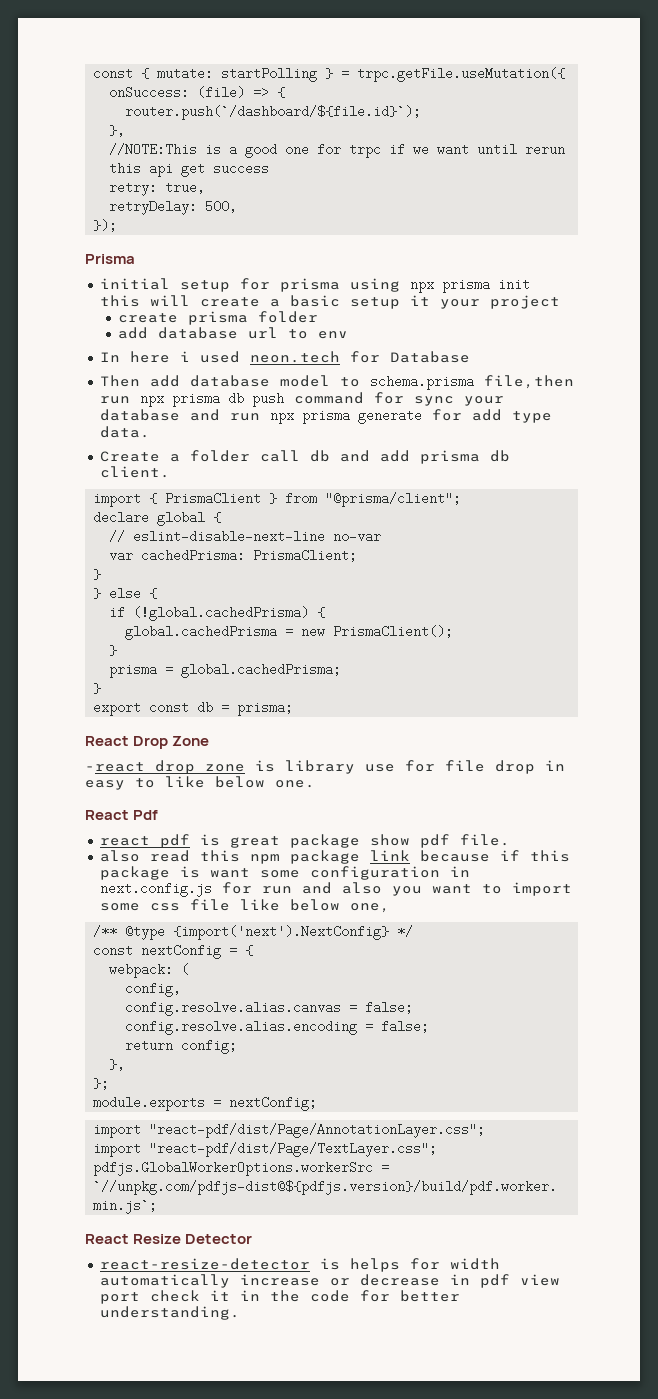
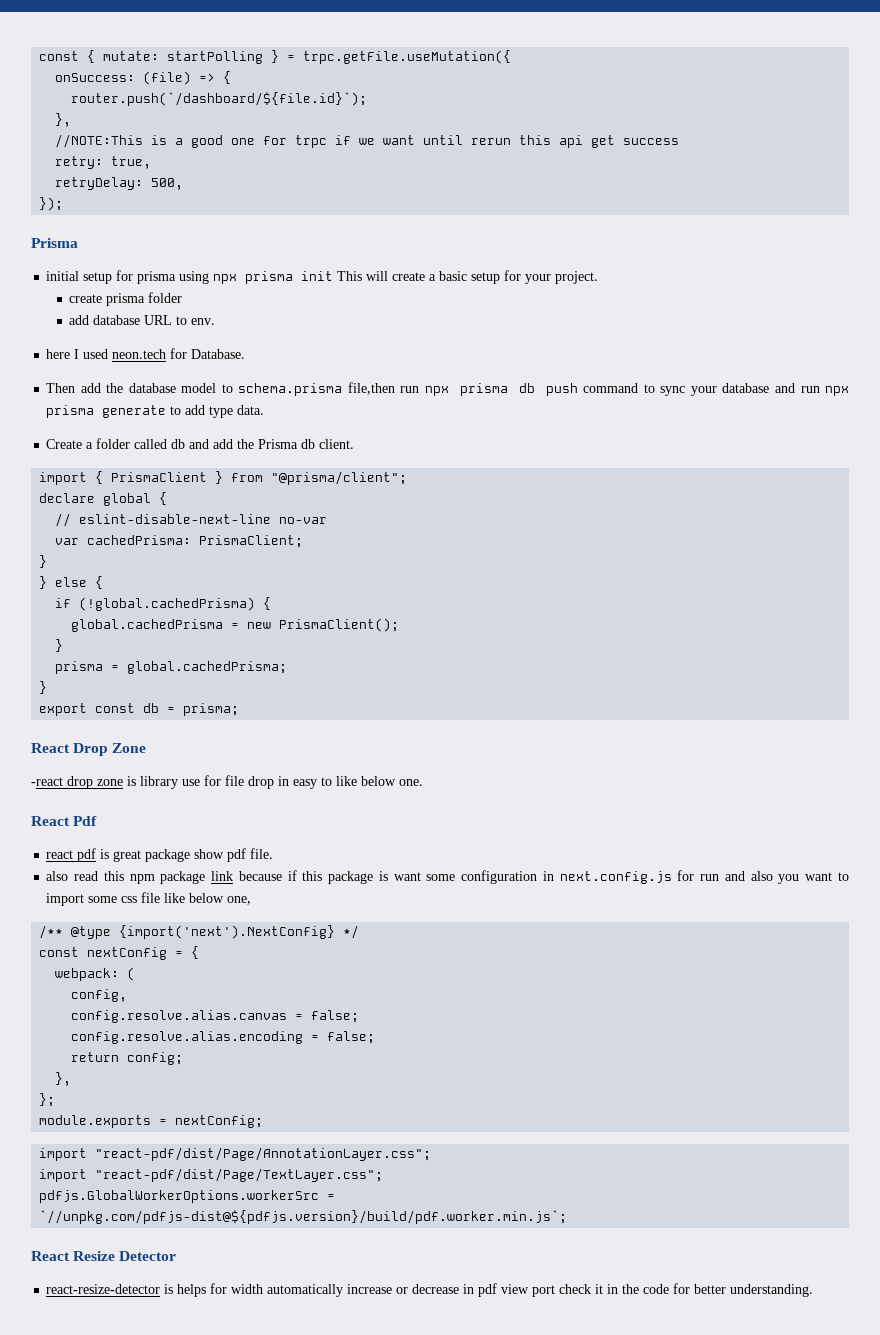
[99,295,140,307] this -> [337,271,363,281] This
[409,295,560,309] it your project -> [504,270,599,284] for your project.
[247,327,348,339] [99,351,190,363] url to env // In here i -> [144,315,216,325] [46,349,80,359] URL to env. // here I
[389,351,470,363] Database -> [191,349,246,359] Database.
(180, 381) none -> [106,383,124,393] the
[373,392,404,404] for -> [643,384,655,393] to
[431,409,462,421] for -> [170,406,182,415] to
[259,450,300,462] call -> [134,439,168,449] called
[419,450,480,464] prisma -> [237,439,299,449] the Prisma

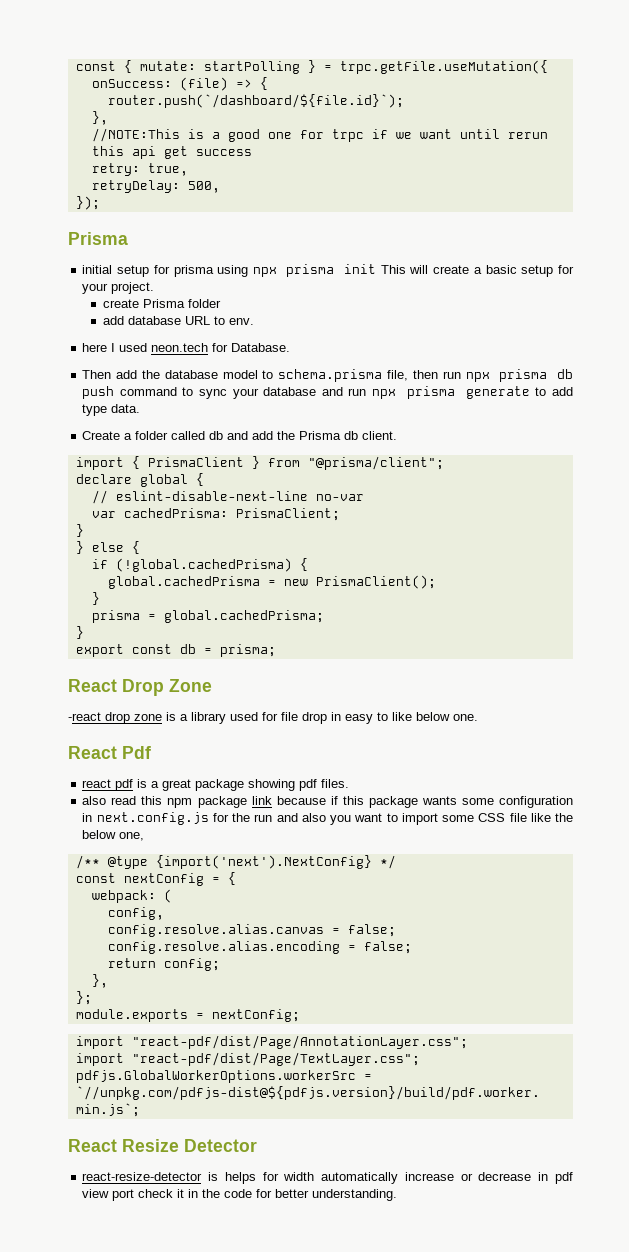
[106,293,146,306] prisma -> [143,299,186,308] Prisma
[347,382,395,395] file,then -> [387,370,438,381] file, then
[140,776,200,789] library use -> [180,712,258,724] a library used
(110, 854) none -> [151,781,160,788] a
[194,848,274,862] show pdf file. -> [248,779,350,791] showing pdf files.
[378,871,421,881] is want -> [421,796,457,805] wants
(695, 875) none -> [232,813,251,822] the
[121,896,138,903] css -> [478,813,506,822] CSS
(186, 898) none -> [555,813,573,822] the

